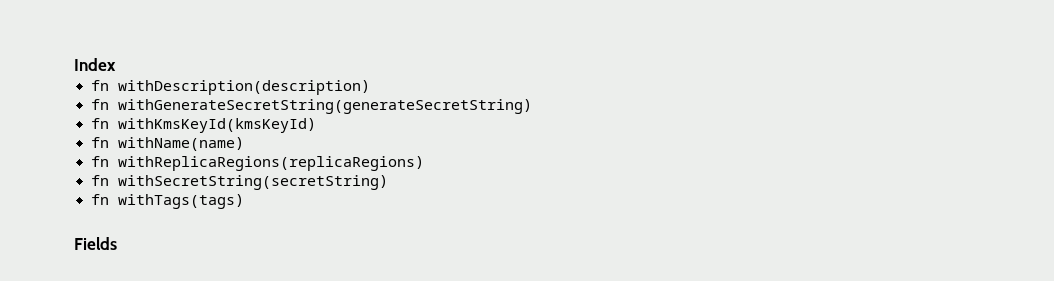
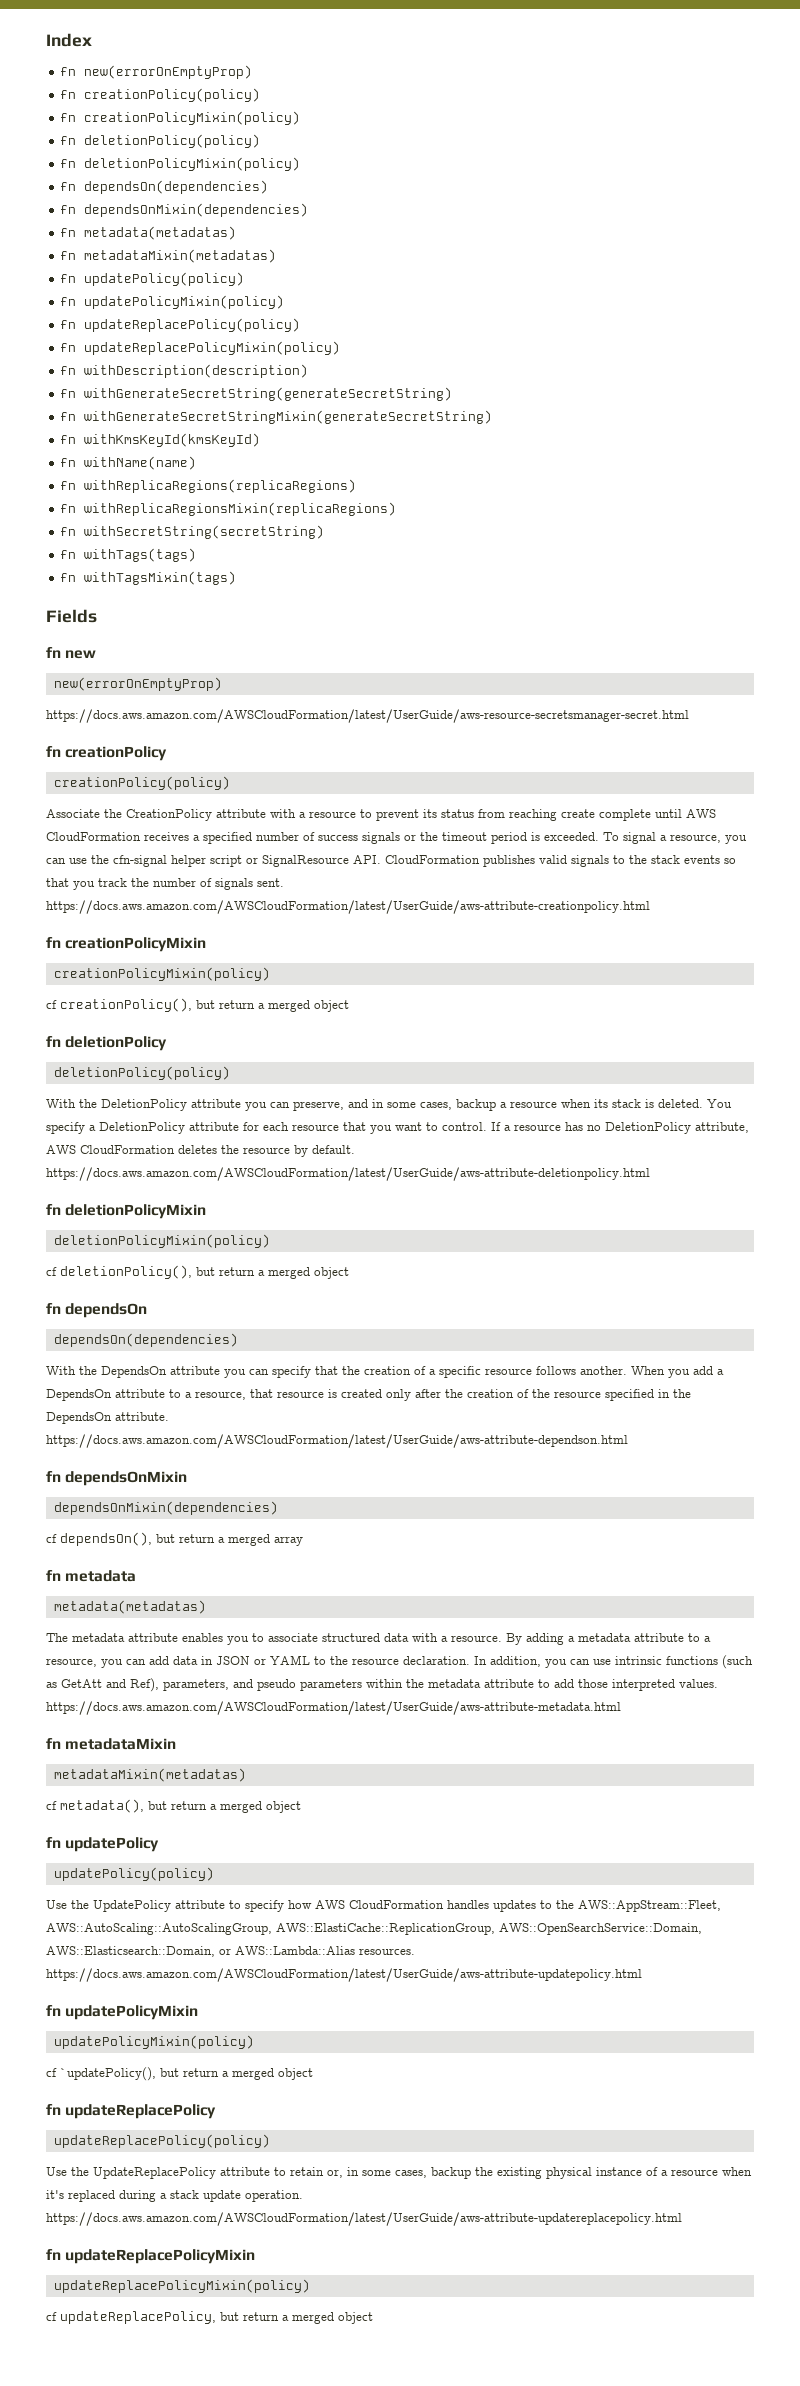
(116, 64) none -> [60,65,253,79] [60,88,261,102] [60,111,301,125] [60,134,261,148] [60,157,301,171] [60,180,269,194] [60,203,309,217] [60,226,237,240] [60,249,277,263] [60,272,245,286] [60,295,285,309] [60,318,301,332] [60,341,341,355] // fn new(errorOnEmptyProp) // fn creationPolicy(policy) // fn creationPolicyMixin(policy) // fn deletionPolicy(policy) // fn deletionPolicyMixin(policy) // fn dependsOn(dependencies) // fn dependsOnMixin(dependencies) // fn metadata(metadatas) // fn metadataMixin(metadatas) // fn updatePolicy(policy) // fn updatePolicyMixin(policy) // fn updateReplacePolicy(policy) // fn updateReplacePolicyMixin(policy)
(533, 106) none -> [60,410,493,424] // fn withGenerateSecretStringMixin(generateSecretString)
(425, 163) none -> [60,502,397,516] // fn withReplicaRegionsMixin(replicaRegions)
(245, 201) none -> [60,571,237,585] // fn withTagsMixin(tags)
(117, 243) none -> [46,647,97,659] [53,677,222,691] [46,709,689,723] [46,746,168,761] [53,776,230,790] [46,809,716,821] [46,832,747,844] [46,855,736,867] [46,878,284,890] [46,900,650,914] [46,937,207,952] [53,967,270,981] [46,998,349,1012] [46,1036,168,1051] [53,1066,230,1080] [46,1099,732,1111] [46,1122,749,1134] [46,1145,355,1157] [46,1167,650,1181] [46,1204,207,1219] [53,1234,270,1248] [46,1265,349,1279] [46,1303,148,1318] [53,1333,238,1347] [46,1366,724,1378] [46,1389,691,1401] [46,1412,169,1424] [46,1434,628,1448] [46,1471,188,1486] [53,1501,278,1515] [46,1532,303,1546] [46,1570,137,1582] [53,1600,206,1614] [46,1633,711,1645] [46,1655,753,1669] [46,1678,718,1692] [46,1701,621,1715] [46,1738,177,1750] [53,1768,246,1782] [46,1799,301,1813] [46,1837,160,1852] [53,1867,214,1881] [46,1900,721,1912] [46,1923,702,1935] [46,1946,415,1957] [46,1968,642,1982] [46,2005,199,2020] [53,2035,254,2049] [46,2067,313,2081] [46,2104,217,2119] [53,2134,270,2148] [46,2167,752,2179] [46,2190,303,2202] [46,2212,682,2226] [46,2249,256,2264] [53,2279,310,2293] [46,2311,373,2324] // fn new // new(errorOnEmptyProp) // https://docs.aws.amazon.com/AWSCloudFormation/latest/UserGuide/aws-resource-secretsmanager-secret.html // fn creationPolicy // creationPolicy(policy) // Associate the CreationPolicy attribute with a resource to prevent its status from reaching create complete until AWS CloudFormation receives a specified number of success signals or the timeout period is exceeded. To signal a resource, you can use the cfn-signal helper script or SignalResource API. CloudFormation publishes valid signals to the stack events so that you track the number of signals sent. https://docs.aws.amazon.com/AWSCloudFormation/latest/UserGuide/aws-attribute-creationpolicy.html // fn creationPolicyMixin // creationPolicyMixin(policy) // cf creationPolicy(), but return a merged object // fn deletionPolicy // deletionPolicy(policy) // With the DeletionPolicy attribute you can preserve, and in some cases, backup a resource when its stack is deleted. You specify a DeletionPolicy attribute for each resource that you want to control. If a resource has no DeletionPolicy attribute, AWS CloudFormation deletes the resource by default. https://docs.aws.amazon.com/AWSCloudFormation/latest/UserGuide/aws-attribute-deletionpolicy.html // fn deletionPolicyMixin // deletionPolicyMixin(policy) // cf deletionPolicy(), but return a merged object // fn dependsOn // dependsOn(dependencies) // With the DependsOn attribute you can specify that the creation of a specific resource follows another. When you add a DependsOn attribute to a resource, that resource is created only after the creation of the resource specified in the DependsOn attribute. https://docs.aws.amazon.com/AWSCloudFormation/latest/UserGuide/aws-attribute-dependson.html // fn dependsOnMixin // dependsOnMixin(dependencies) // cf dependsOn(), but return a merged array // fn metadata // metadata(metadatas) // The metadata attribute enables you to associate structured data with a resource. By adding a metadata attribute to a resource, you can add data in JSON or YAML to the resource declaration. In addition, you can use intrinsic functions (such as GetAtt and Ref), parameters, and pseudo parameters within the metadata attribute to add those interpreted values. https://docs.aws.amazon.com/AWSCloudFormation/latest/UserGuide/aws-attribute-metadata.html // fn metadataMixin // metadataMixin(metadatas) // cf metadata(), but return a merged object // fn updatePolicy // updatePolicy(policy) // Use the UpdatePolicy attribute to specify how AWS CloudFormation handles updates to the AWS::AppStream::Fleet, AWS::AutoScaling::AutoScalingGroup, AWS::ElastiCache::ReplicationGroup, AWS::OpenSearchService::Domain, AWS::Elasticsearch::Domain, or AWS::Lambda::Alias resources. https://docs.aws.amazon.com/AWSCloudFormation/latest/UserGuide/aws-attribute-updatepolicy.html // fn updatePolicyMixin // updatePolicyMixin(policy) // cf `updatePolicy(), but return a merged object // fn updateReplacePolicy // updateReplacePolicy(policy) // Use the UpdateReplacePolicy attribute to retain or, in some cases, backup the existing physical instance of a resource when it's replaced during a stack update operation. https://docs.aws.amazon.com/AWSCloudFormation/latest/UserGuide/aws-attribute-updatereplacepolicy.html // fn updateReplacePolicyMixin // updateReplacePolicyMixin(policy) // cf updateReplacePolicy, but return a merged object

